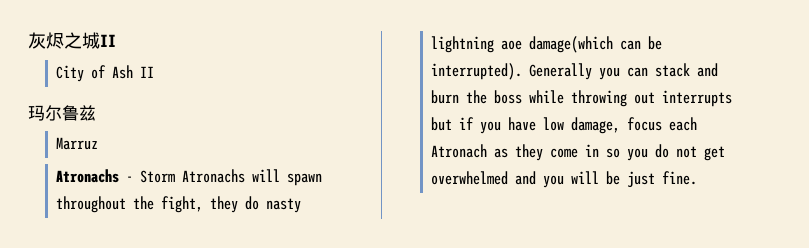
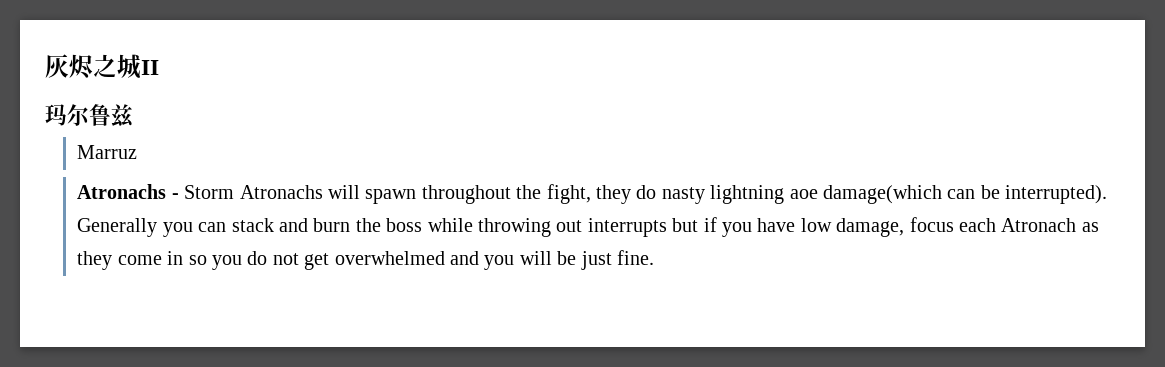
[56,65,155,82] // City of Ash II -> (159, 67) none

